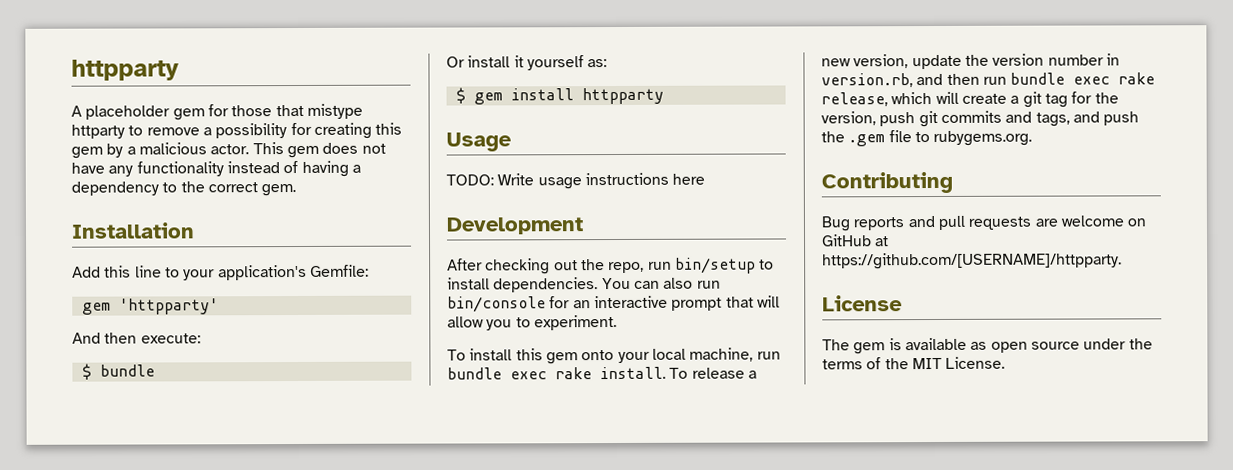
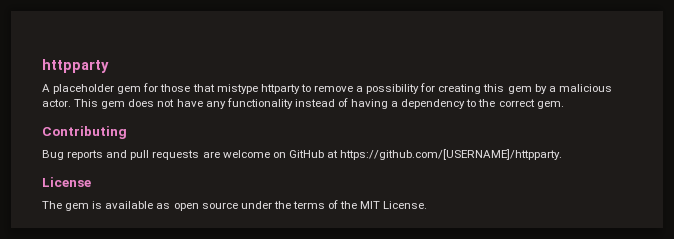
[71,222,195,239] [72,264,369,281] [81,298,219,315] [72,332,201,344] [81,363,155,380] [446,55,608,71] [455,87,664,105] [446,132,512,152] [446,172,706,190] [446,217,583,235] [447,257,775,275] [447,277,721,293] [447,295,780,313] [447,315,617,331] [447,347,781,365] [447,366,757,380] [821,53,1120,70] [821,72,1156,88] [821,91,1119,108] [821,110,1140,128] [821,130,1033,147] // Installation // Add this line to your application's Gemfile: // gem 'httpparty' // And then execute: // $ bundle // Or install it yourself as: // $ gem install httpparty // Usage // TODO: Write usage instructions here // Development // After checking out the repo, run bin/setup to install dependencies. You can also run bin/console for an interactive prompt that will allow you to experiment. // To install this gem onto your local machine, run bundle exec rake install. To release a new version, update the version number in version.rb, and then run bundle exec rake release, which will create a git tag for the version, push git commits and tags, and push the .gem file to rubygems.org. -> (564, 105) none

